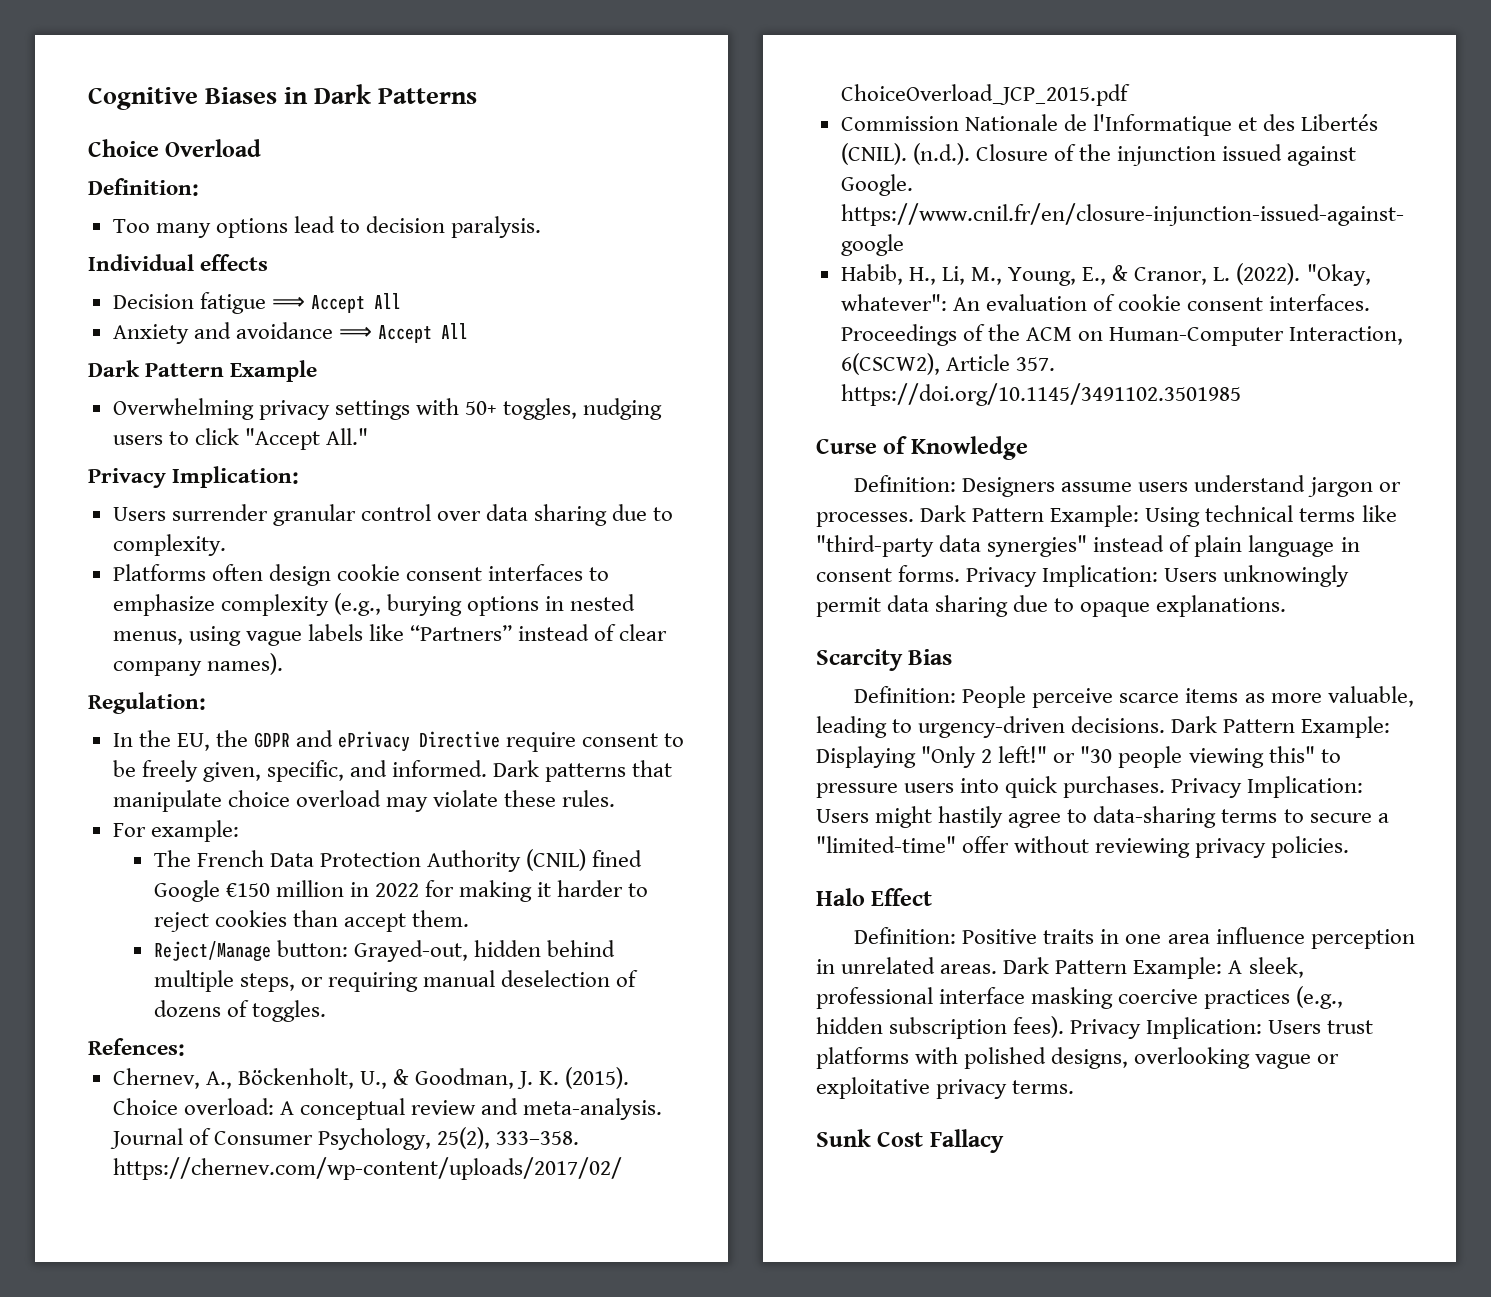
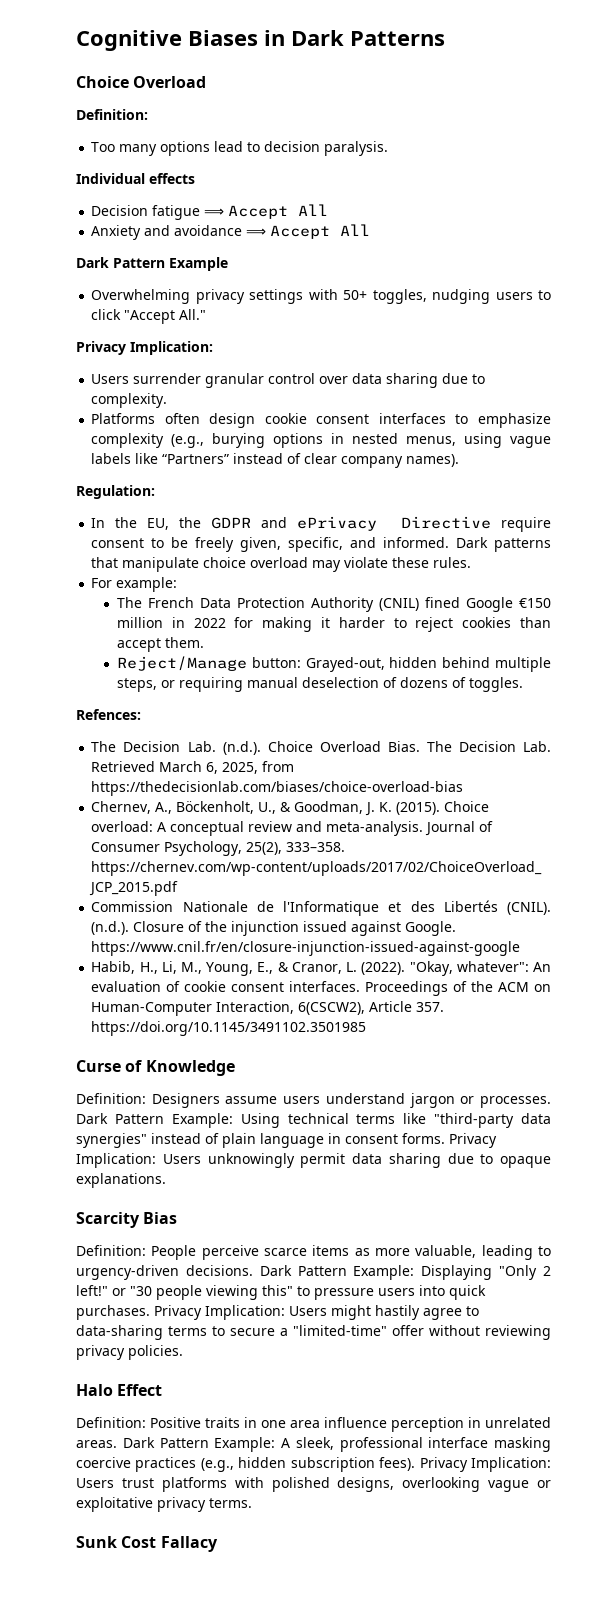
(185, 1047) none -> [91,741,551,755] [91,761,295,774] [91,781,464,796] // The Decision Lab. (n.d.). Choice Overload Bias. The Decision Lab. Retrieved March 6, 2025, from https://thedecisionlab.com/biases/choice-overload-bias

